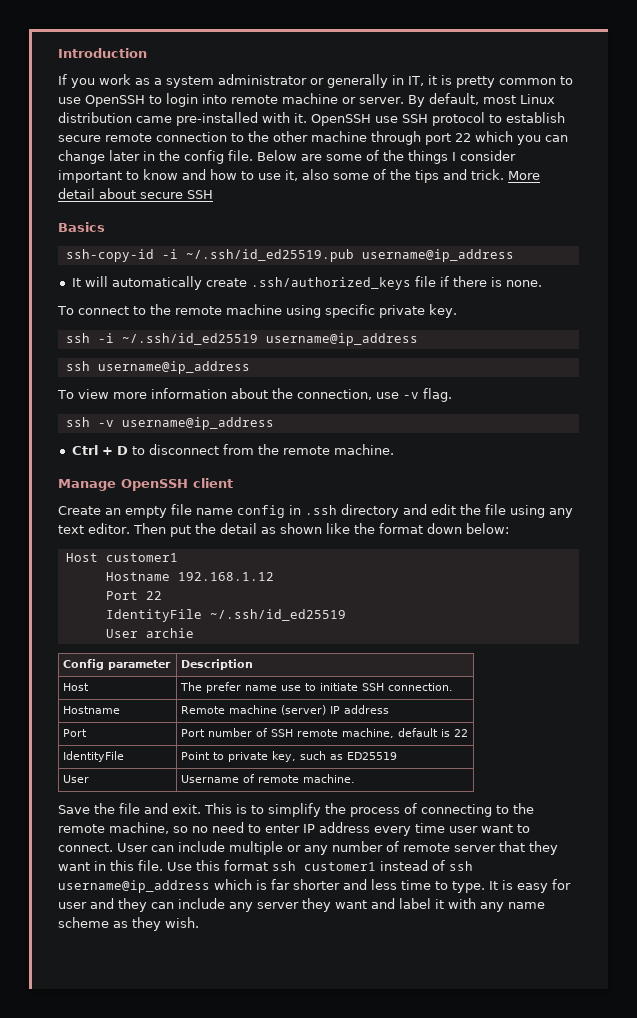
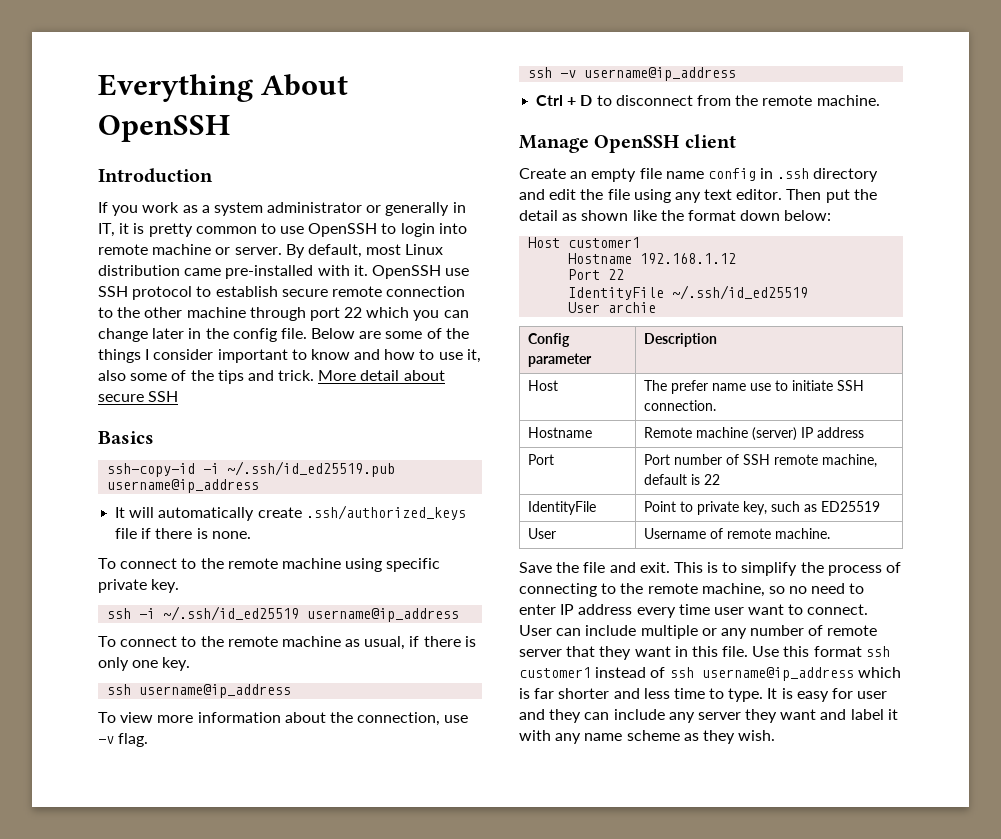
(58, 53) none -> [98,74,349,102] [98,115,230,142] Everything About OpenSSH //
(418, 339) none -> [98,636,476,650] [98,657,191,671] // To connect to the remote machine as usual, if there is only one key.

